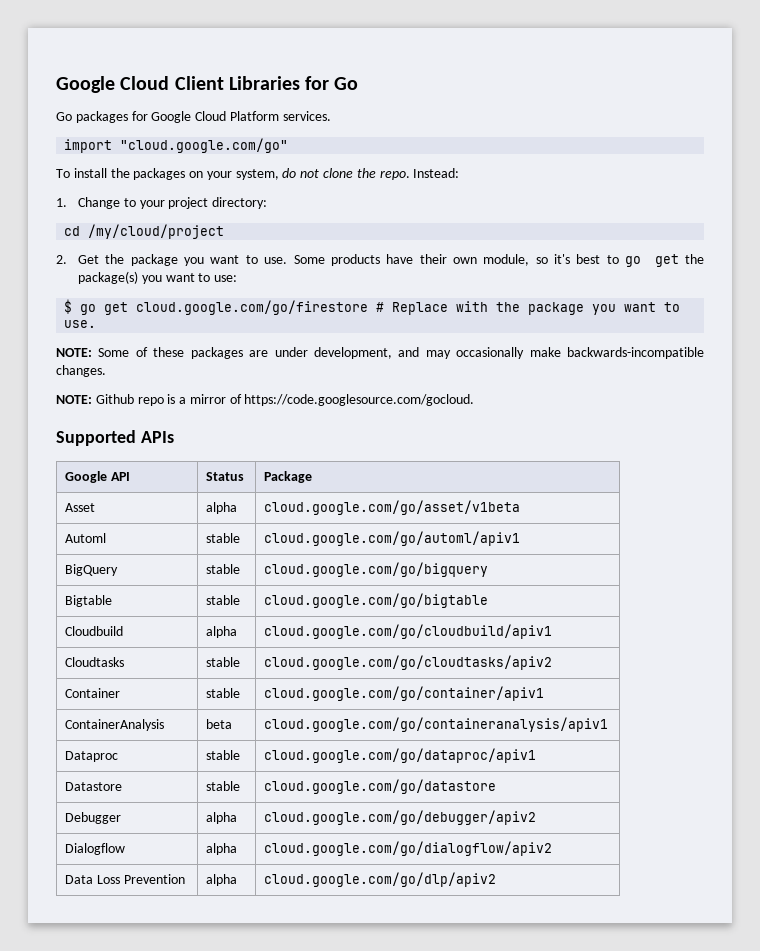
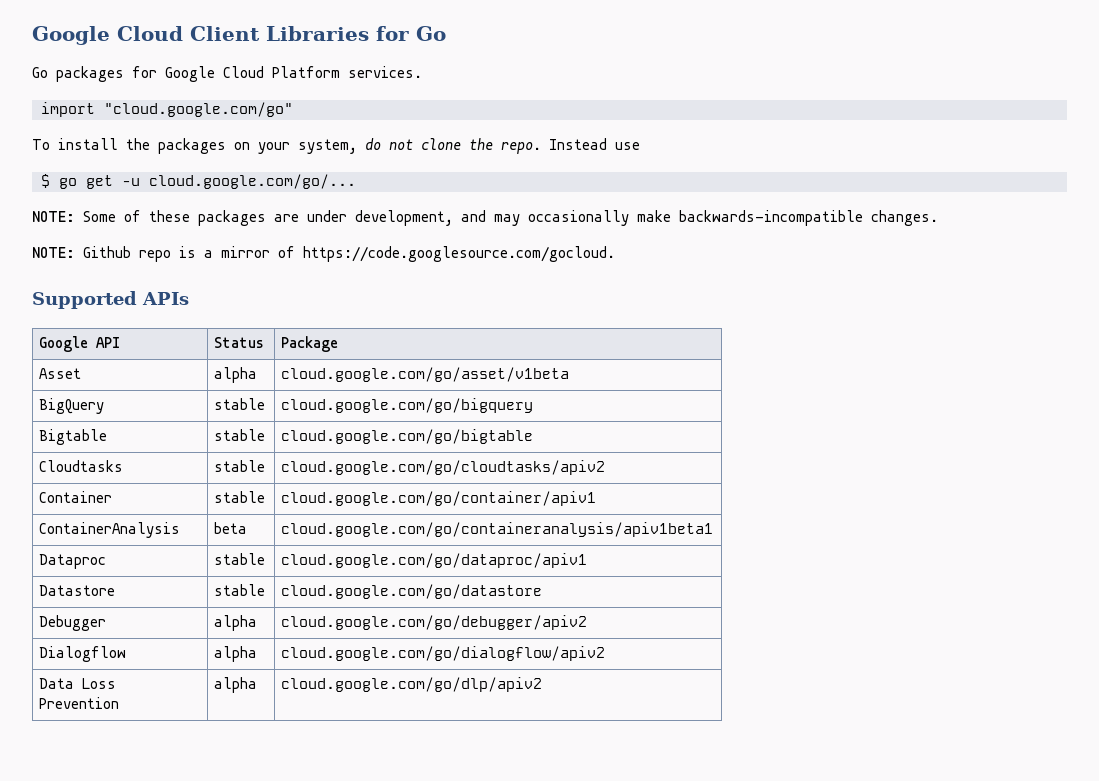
[413,168,460,178] [56,197,268,209] [64,224,225,239] [56,254,705,267] [78,271,238,284] [64,299,681,315] [64,320,97,328] Instead: // 1. Change to your project directory: // cd /my/cloud/project // 2. Get the package you want to use. Some products have their own module, so it's best to go get the package(s) you want to use: // $ go get cloud.google.com/go/firestore # Replace with the package you want to use. -> [549,138,640,150] [41,174,356,189] Instead use // $ go get -u cloud.google.com/go/...
[65,533,107,543] [206,533,241,543] [264,531,521,546] // Automl | stable | cloud.google.com/go/automl/apiv1 -> (570, 374) none
[65,626,124,636] [206,626,238,638] [264,624,553,639] // Cloudbuild | alpha | cloud.google.com/go/cloudbuild/apiv1 -> (534, 436) none
[264,717,609,732] cloud.google.com/go/containeranalysis/apiv1 -> [281,522,714,537] cloud.google.com/go/containeranalysis/apiv1beta1

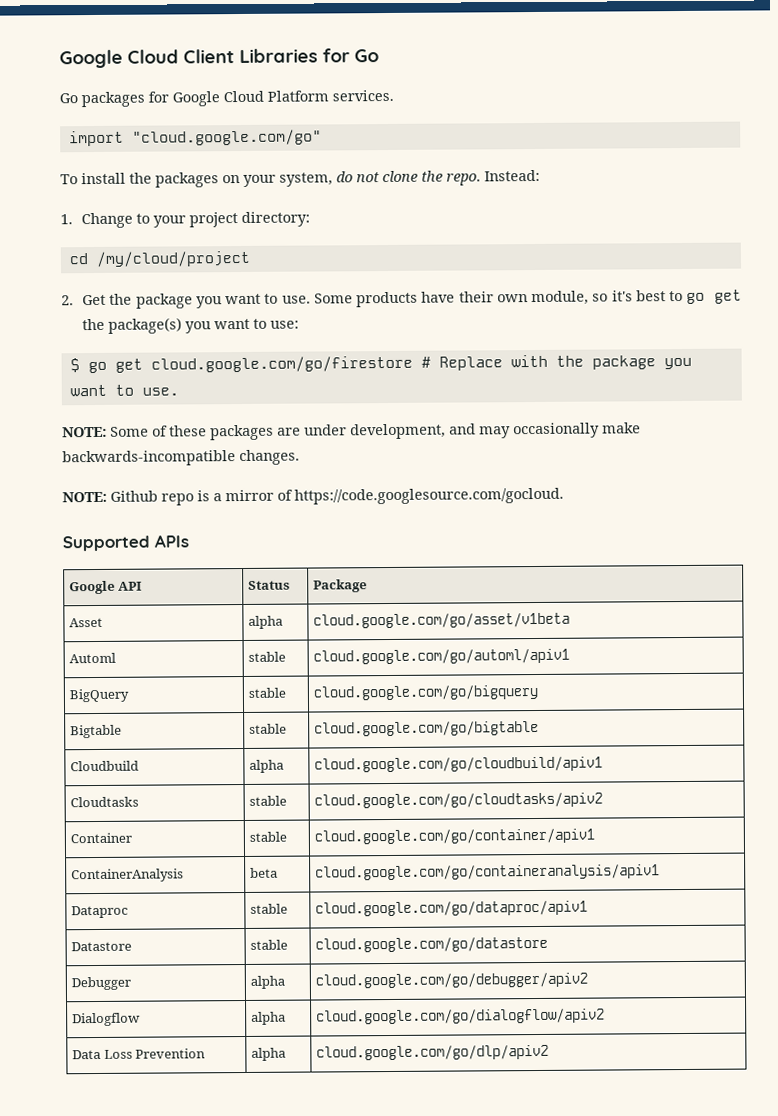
[549,138,640,150] [41,174,356,189] Instead use // $ go get -u cloud.google.com/go/... -> [484,169,540,182] [60,211,310,229] [68,250,251,267] [61,289,742,309] [81,317,299,334] [69,354,692,374] [69,384,179,397] Instead: // 1. Change to your project directory: // cd /my/cloud/project // 2. Get the package you want to use. Some products have their own module, so it's best to go get the package(s) you want to use: // $ go get cloud.google.com/go/firestore # Replace with the package you want to use.
(570, 374) none -> [69,652,117,664] [248,651,287,662] [313,648,571,665] // Automl | stable | cloud.google.com/go/automl/apiv1
(534, 436) none -> [70,760,140,772] [249,759,285,773] [314,756,604,773] // Cloudbuild | alpha | cloud.google.com/go/cloudbuild/apiv1
[281,522,714,537] cloud.google.com/go/containeranalysis/apiv1beta1 -> [315,864,661,881] cloud.google.com/go/containeranalysis/apiv1

